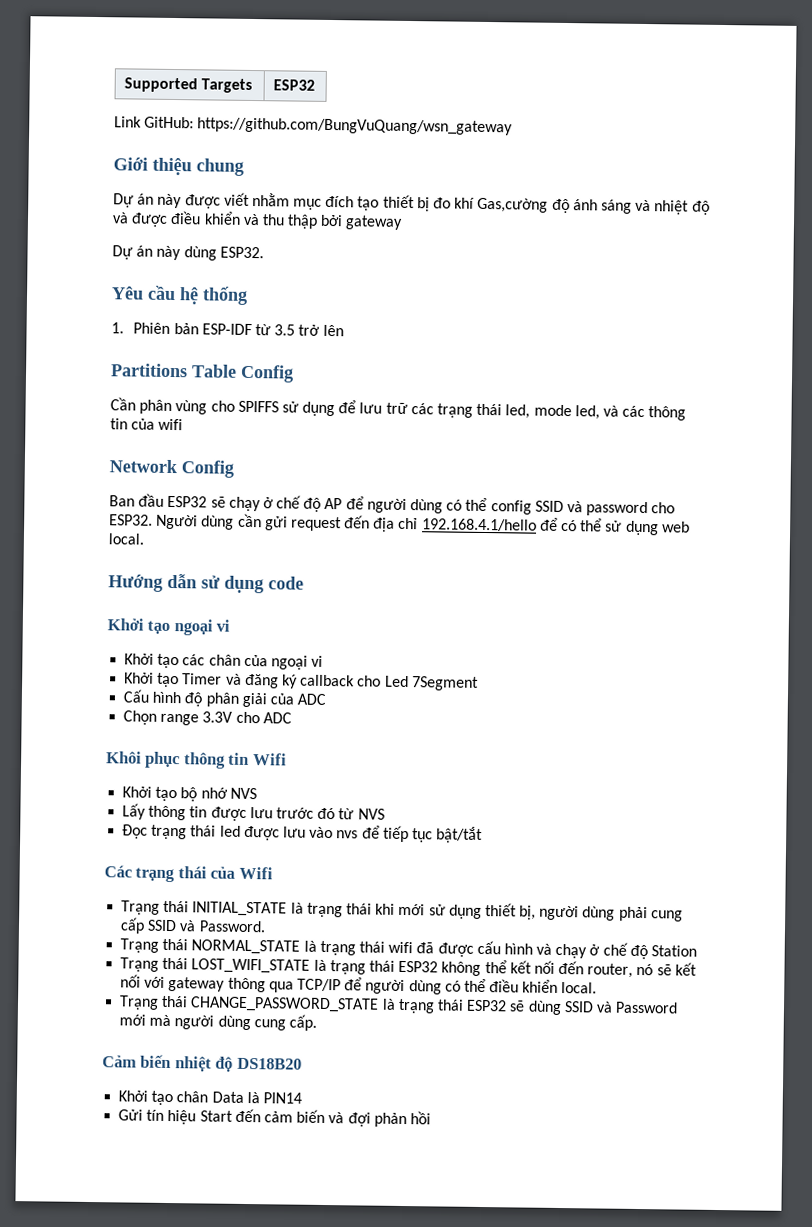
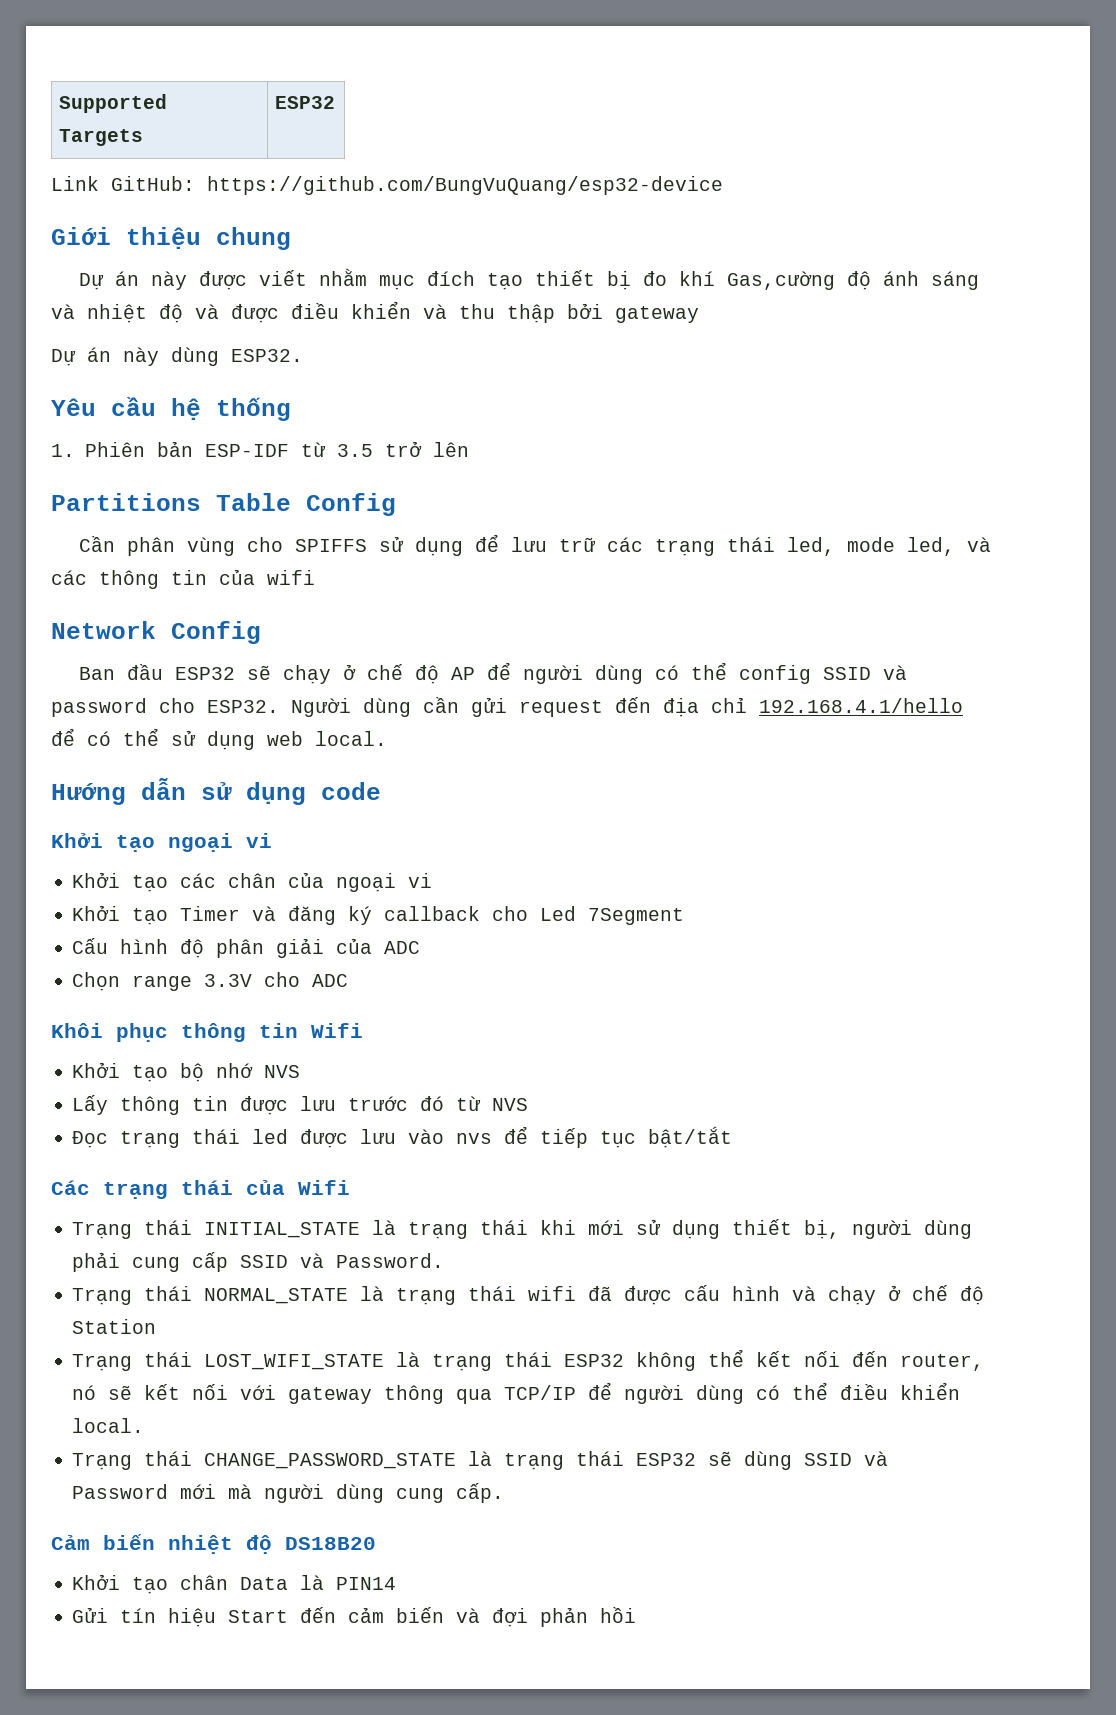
[197,117,514,136] https://github.com/BungVuQuang/wsn_gateway -> [207,176,723,195] https://github.com/BungVuQuang/esp32-device

